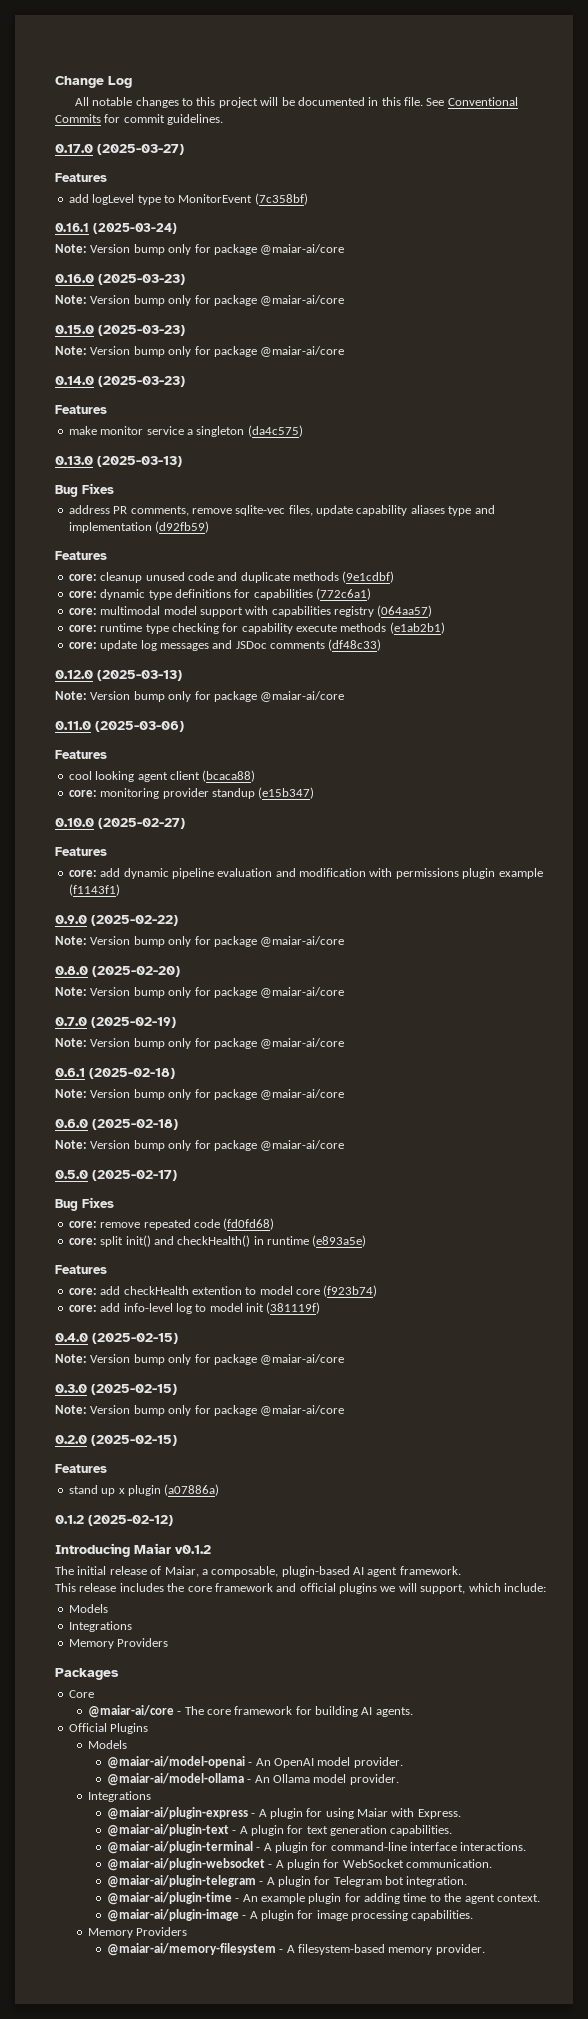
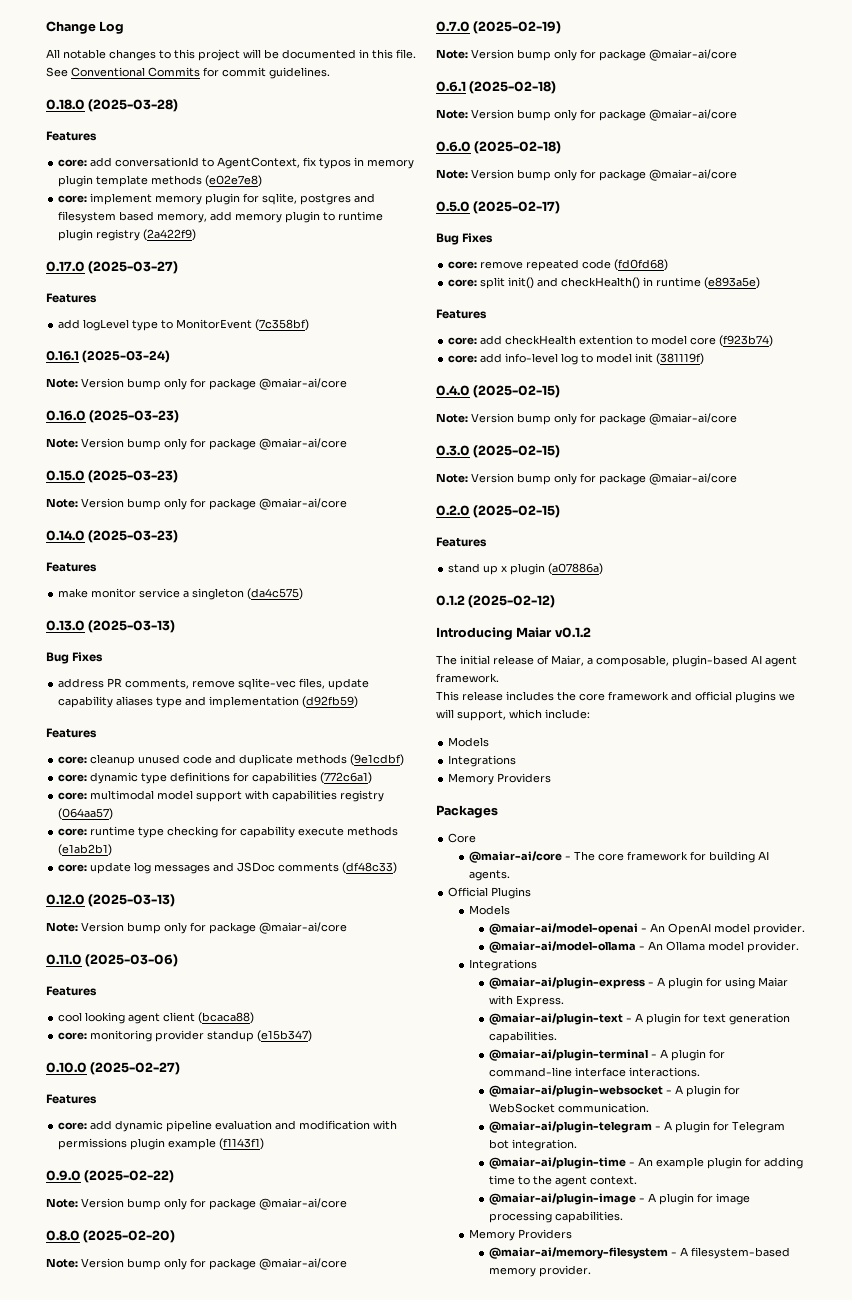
(224, 119) none -> [46,99,179,112] [46,131,97,141] [58,157,415,169] [58,175,263,187] [58,193,376,205] [58,211,384,223] [58,229,197,241] // 0.18.0 (2025-03-28) // Features // core: add conversationId to AgentContext, fix typos in memory plugin template methods (e02e7e8) // core: implement memory plugin for sqlite, postgres and filesystem based memory, add memory plugin to runtime plugin registry (2a422f9)

